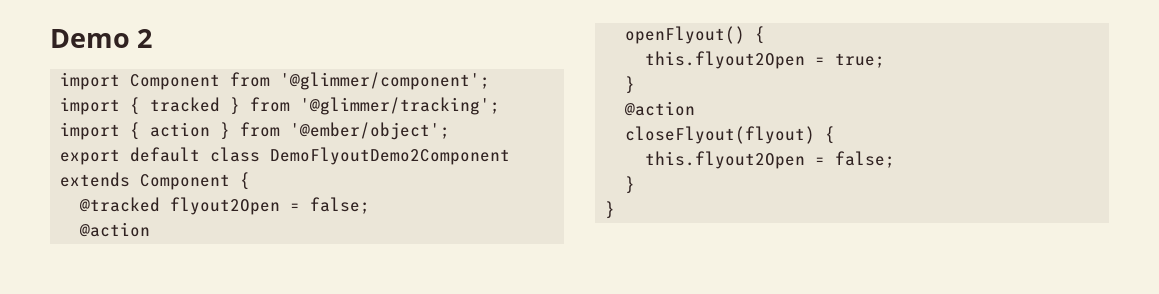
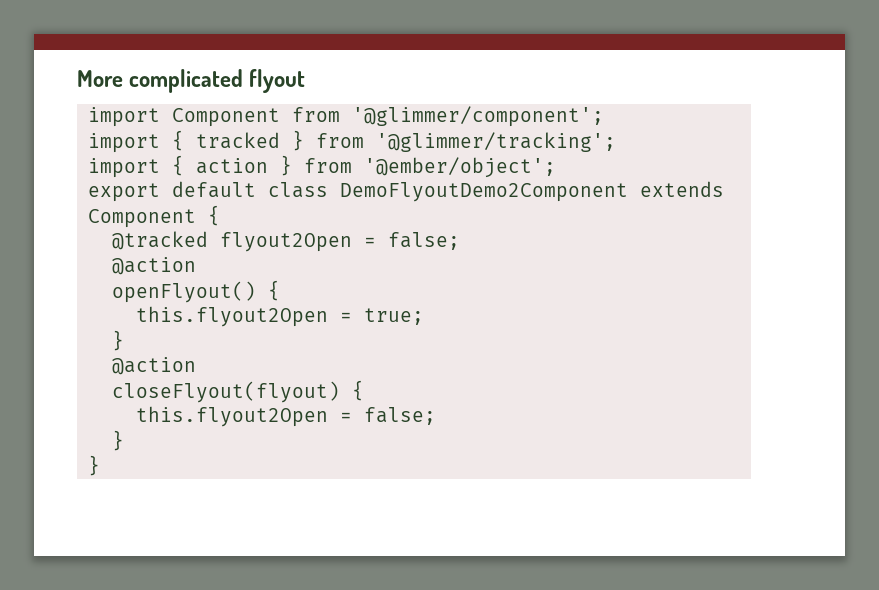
[50,29,153,48] Demo 2 -> [77,69,306,93] More complicated flyout

